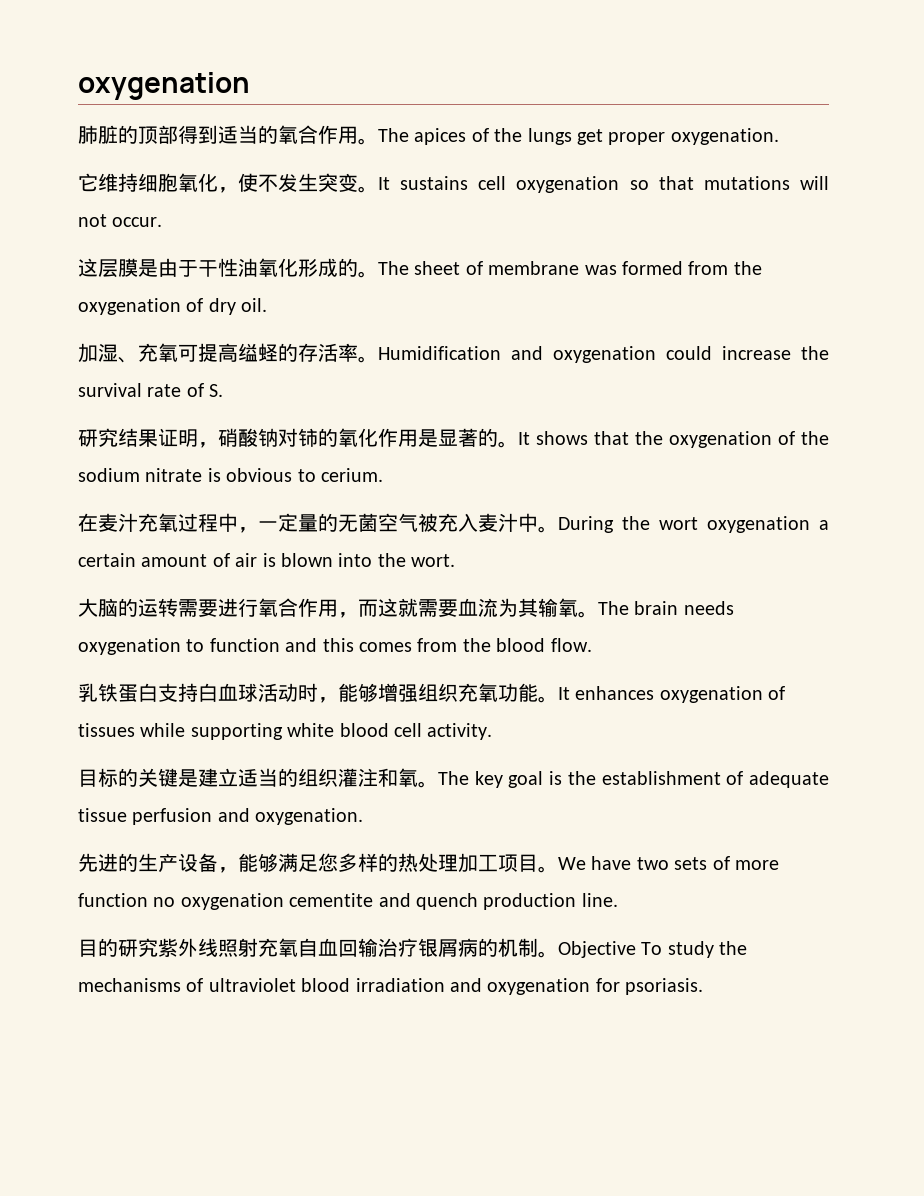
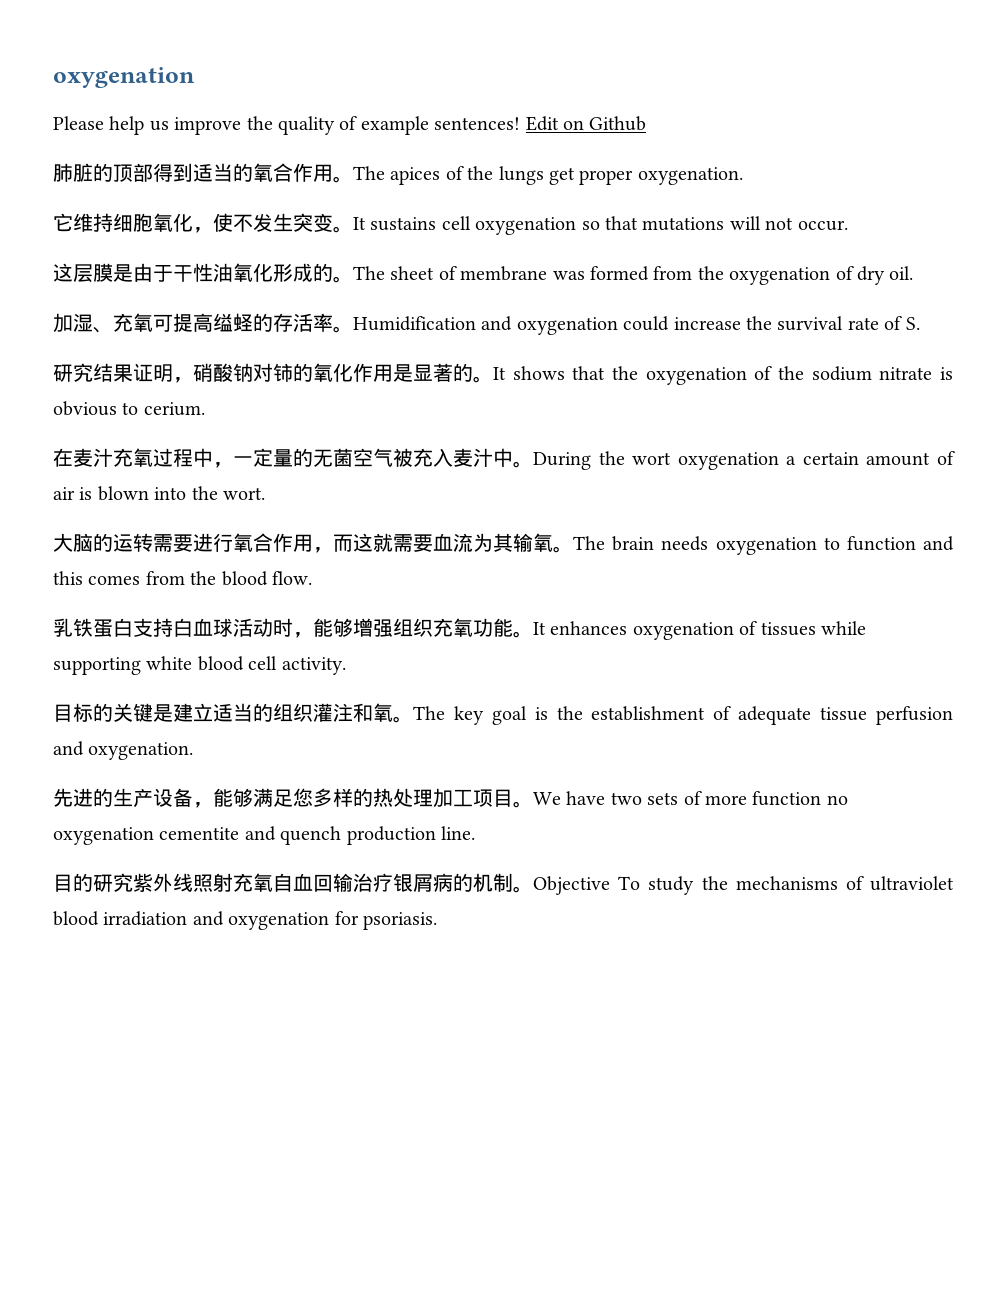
[78,72,250,100] oxygenation -> [53,67,195,88] [53,116,647,135] oxygenation // Please help us improve the quality of example sentences! Edit on Github

